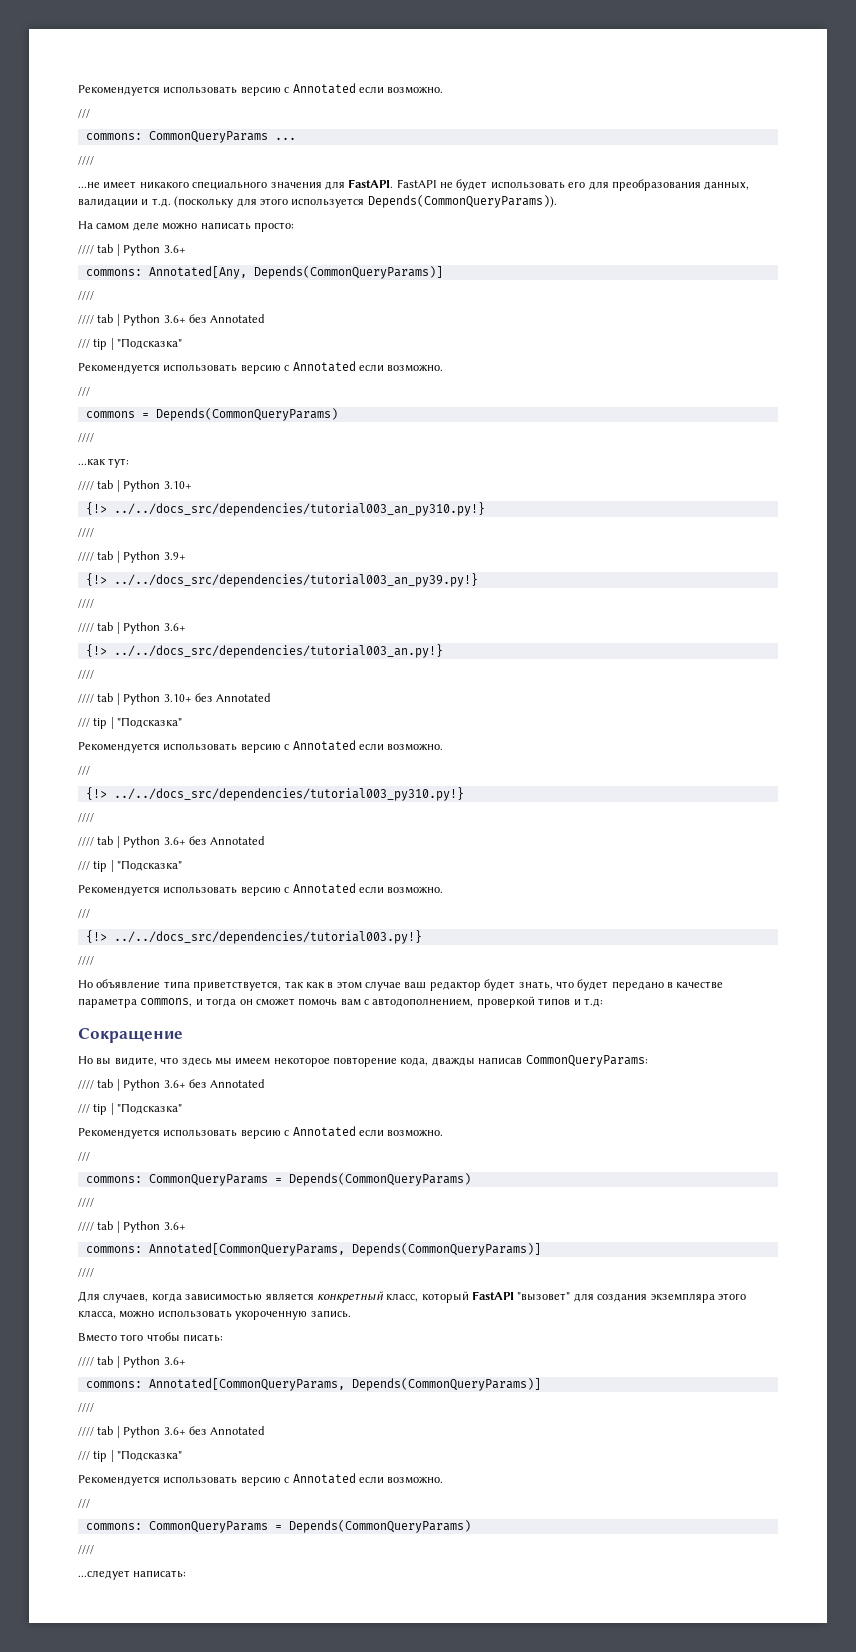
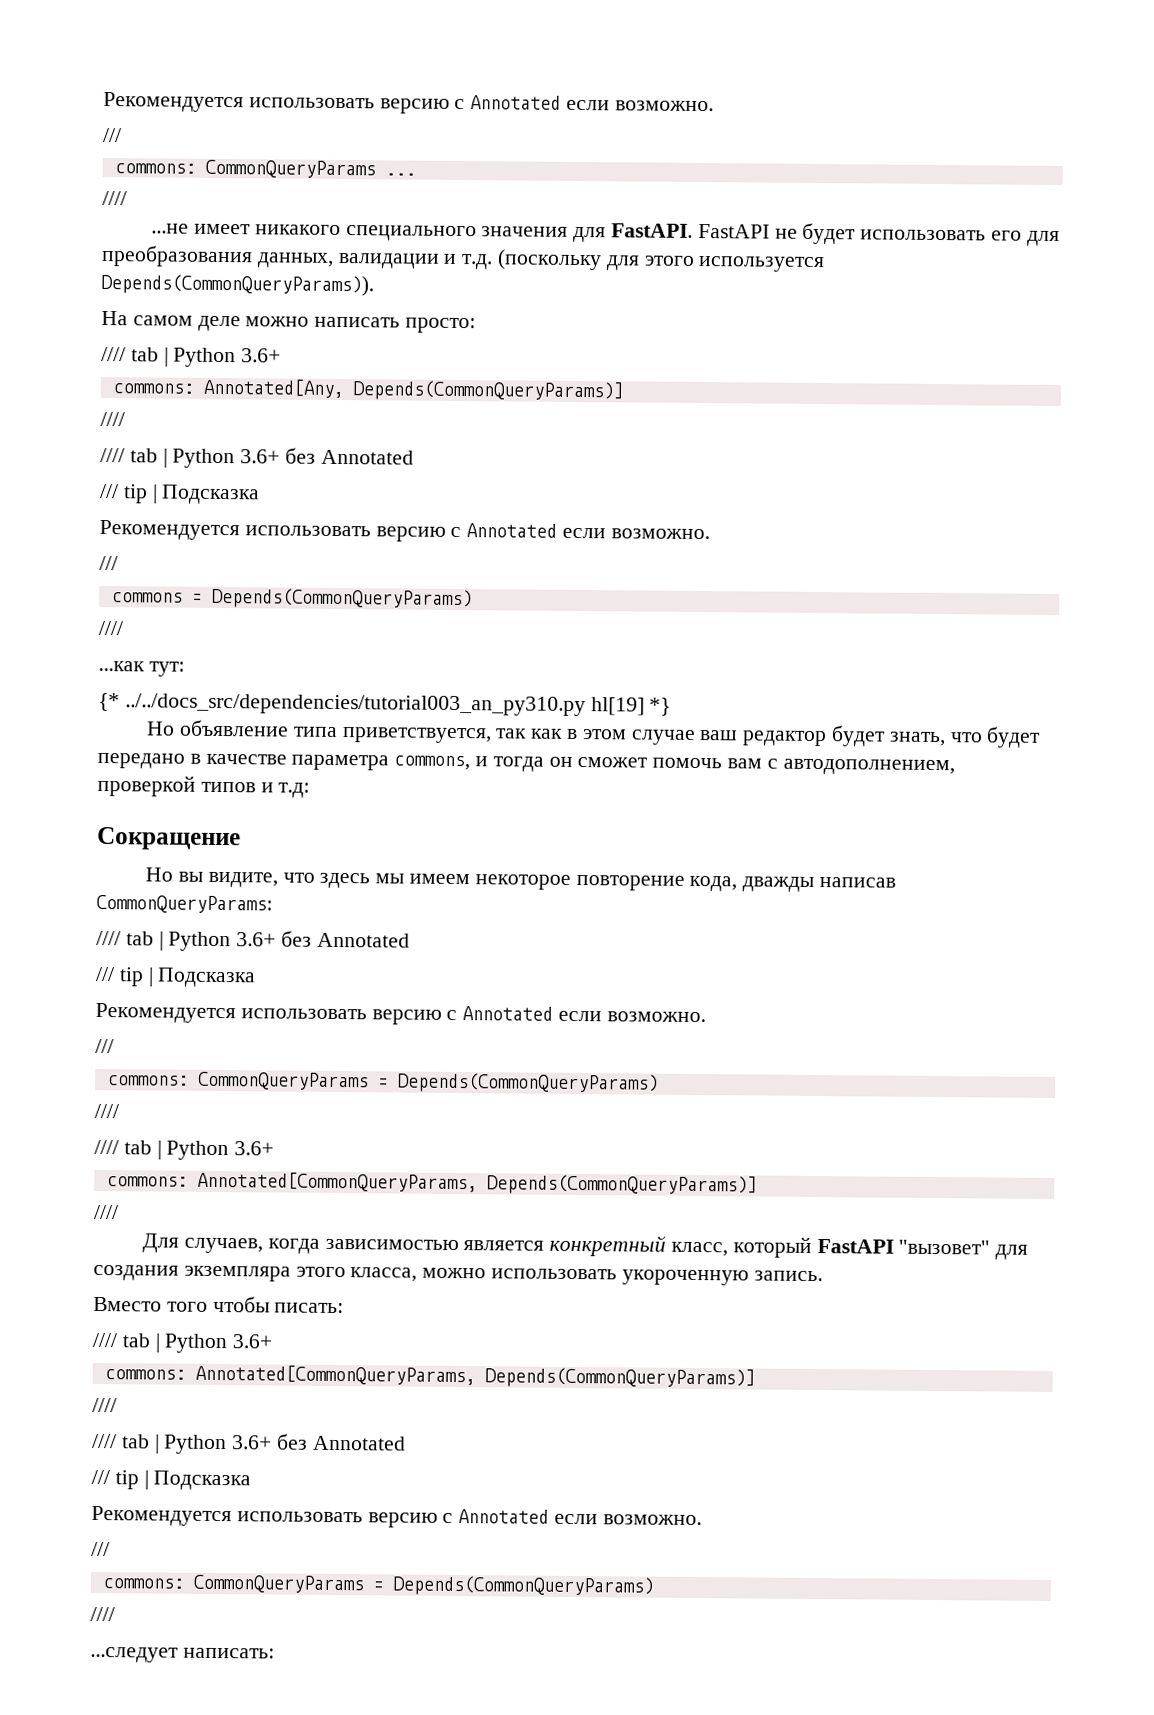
[117,338,183,349] "Подсказка" -> [161,484,261,505] Подсказка
[78,480,192,492] [85,502,485,516] [78,528,94,537] [78,551,186,563] [85,573,478,587] [78,599,94,608] [78,622,186,634] [85,644,443,658] [78,670,94,679] [78,693,272,705] [78,717,183,729] [78,740,444,753] [78,766,90,775] [85,787,464,801] [78,813,94,822] [78,836,266,848] [78,860,183,872] [78,883,444,896] [78,909,90,918] [85,930,422,944] [78,956,94,965] //// tab | Python 3.10+ // {!> ../../docs_src/dependencies/tutorial003_an_py310.py!} // //// // //// tab | Python 3.9+ // {!> ../../docs_src/dependencies/tutorial003_an_py39.py!} // //// // //// tab | Python 3.6+ // {!> ../../docs_src/dependencies/tutorial003_an.py!} // //// // //// tab | Python 3.10+ без Annotated // /// tip | "Подсказка" // Рекомендуется использовать версию с Annotated если возможно. // /// // {!> ../../docs_src/dependencies/tutorial003_py310.py!} // //// // //// tab | Python 3.6+ без Annotated // /// tip | "Подсказка" // Рекомендуется использовать версию с Annotated если возможно. // /// // {!> ../../docs_src/dependencies/tutorial003.py!} // //// -> [98,692,672,717] {* ../../docs_src/dependencies/tutorial003_an_py310.py hl[19] *}
[117,1103,183,1114] "Подсказка" -> [157,967,257,988] Подсказка
[117,1450,183,1461] "Подсказка" -> [153,1470,252,1491] Подсказка

